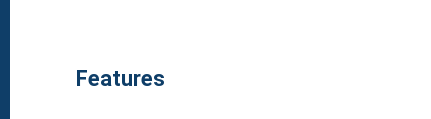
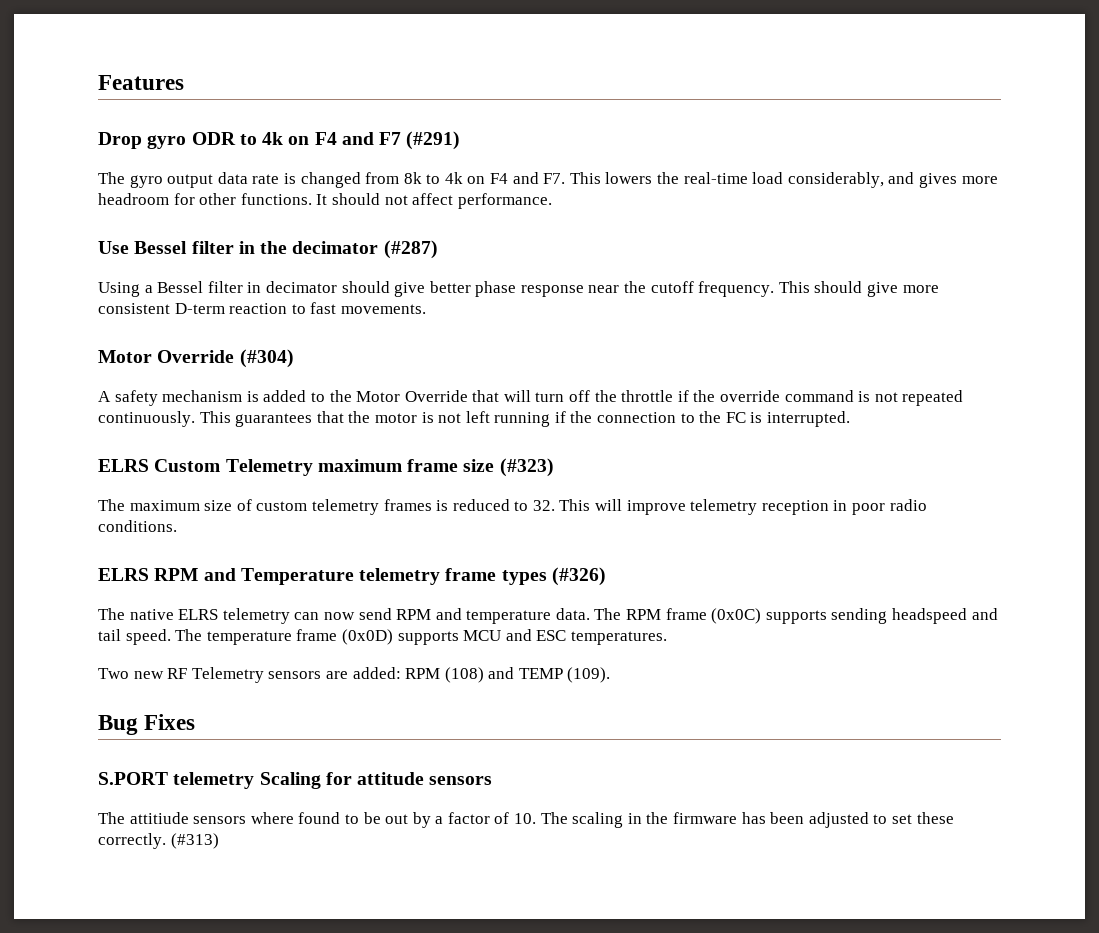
(165, 78) none -> [98,131,461,150] [98,172,998,188] [98,193,552,209] [98,240,438,259] [98,281,939,297] [98,302,426,314] [98,349,294,368] [98,390,964,406] [98,411,851,427] [98,458,554,477] [98,499,927,515] [98,520,177,532] [98,567,606,586] [98,608,998,624] [98,629,667,645] [98,667,611,683] [98,714,196,735] [98,772,493,789] [98,812,954,828] [98,833,219,849] // Drop gyro ODR to 4k on F4 and F7 (#291) // The gyro output data rate is changed from 8k to 4k on F4 and F7. This lowers the real-time load considerably, and gives more headroom for other functions. It should not affect performance. // Use Bessel filter in the decimator (#287) // Using a Bessel filter in decimator should give better phase response near the cutoff frequency. This should give more consistent D-term reaction to fast movements. // Motor Override (#304) // A safety mechanism is added to the Motor Override that will turn off the throttle if the override command is not repeated continuously. This guarantees that the motor is not left running if the connection to the FC is interrupted. // ELRS Custom Telemetry maximum frame size (#323) // The maximum size of custom telemetry frames is reduced to 32. This will improve telemetry reception in poor radio conditions. // ELRS RPM and Temperature telemetry frame types (#326) // The native ELRS telemetry can now send RPM and temperature data. The RPM frame (0x0C) supports sending headspeed and tail speed. The temperature frame (0x0D) supports MCU and ESC temperatures. // Two new RF Telemetry sensors are added: RPM (108) and TEMP (109). // Bug Fixes // S.PORT telemetry Scaling for attitude sensors // The attitiude sensors where found to be out by a factor of 10. The scaling in the firmware has been adjusted to set these correctly. (#313)

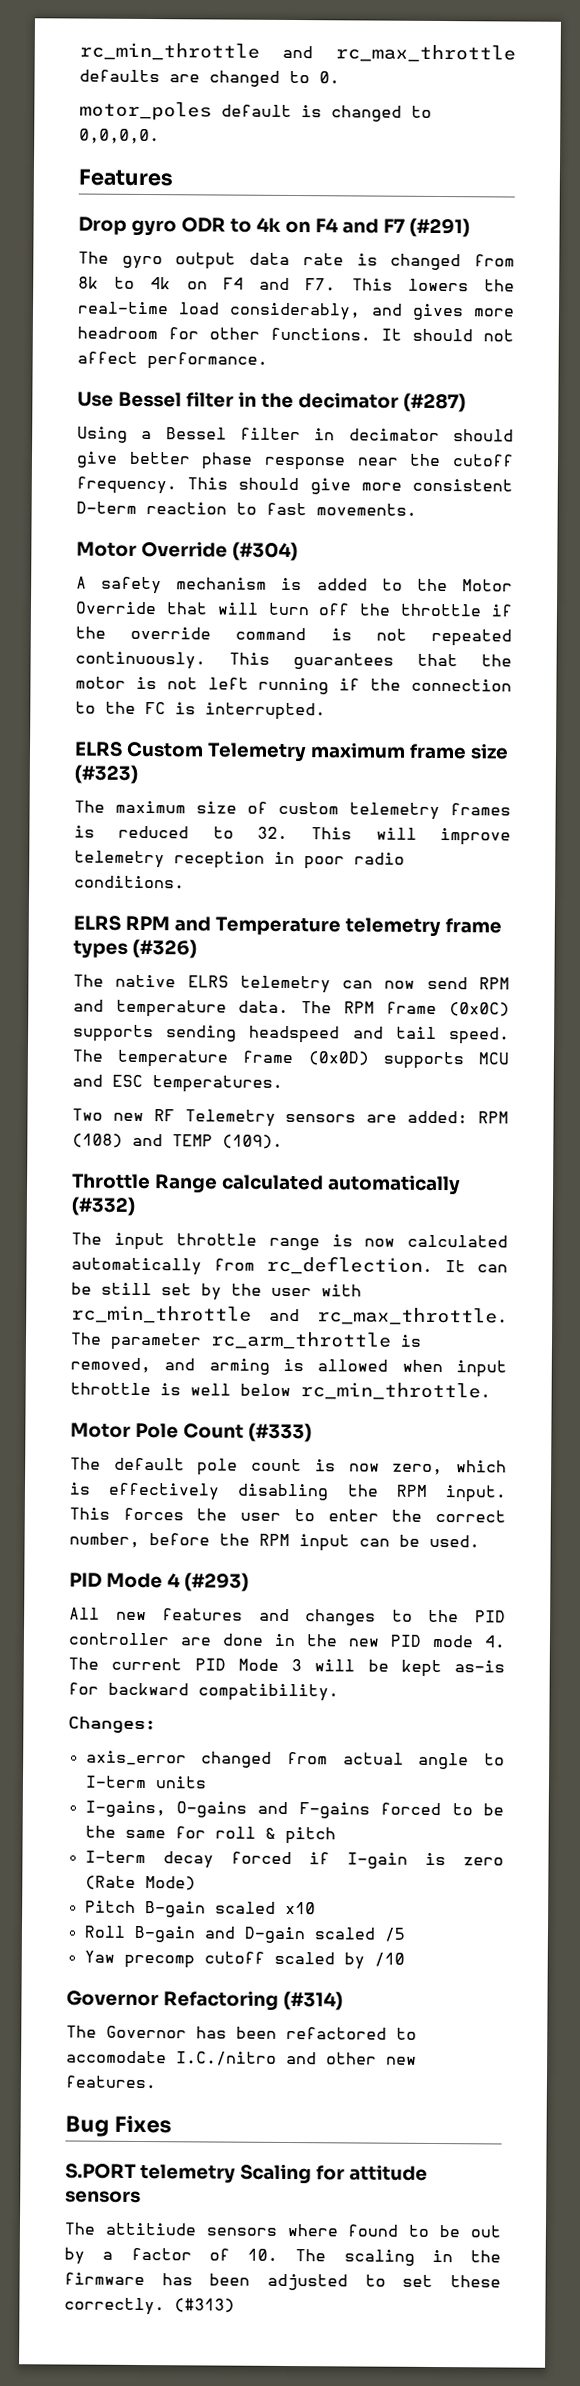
(98, 82) none -> [79,42,516,63] [79,69,340,87] [79,101,432,122] [79,128,160,145] rc_min_throttle and rc_max_throttle defaults are changed to 0. // motor_poles default is changed to 0,0,0,0. //
(611, 675) none -> [72,1173,461,1196] [71,1196,135,1216] [71,1232,508,1251] [71,1255,508,1276] [71,1282,362,1301] [71,1305,508,1326] [70,1331,422,1351] [70,1357,507,1378] [70,1382,491,1401] [70,1422,312,1443] [70,1457,508,1476] [69,1482,507,1503] [69,1507,507,1523] [69,1532,480,1552] [69,1572,249,1592] [69,1607,506,1626] [68,1632,505,1648] [68,1657,505,1678] [68,1682,339,1702] [68,1716,156,1734] [85,1750,506,1770] [84,1775,207,1789] [84,1800,504,1819] [84,1825,336,1845] [84,1850,504,1869] [84,1875,196,1891] [84,1900,316,1918] [83,1925,406,1944] [83,1950,405,1970] [66,1990,343,2011] [66,2025,417,2040] [66,2050,417,2066] [65,2075,156,2089] // Throttle Range calculated automatically (#332) // The input throttle range is now calculated automatically from rc_deflection. It can be still set by the user with rc_min_throttle and rc_max_throttle. The parameter rc_arm_throttle is removed, and arming is allowed when input throttle is well below rc_min_throttle. // Motor Pole Count (#333) // The default pole count is now zero, which is effectively disabling the RPM input. This forces the user to enter the correct number, before the RPM input can be used. // PID Mode 4 (#293) // All new features and changes to the PID controller are done in the new PID mode 4. The current PID Mode 3 will be kept as-is for backward compatibility. // Changes: // axis_error changed from actual angle to I-term units // I-gains, O-gains and F-gains forced to be the same for roll & pitch // I-term decay forced if I-gain is zero (Rate Mode) // Pitch B-gain scaled x10 // Roll B-gain and D-gain scaled /5 // Yaw precomp cutoff scaled by /10 // Governor Refactoring (#314) // The Governor has been refactored to accomodate I.C./nitro and other new features.

